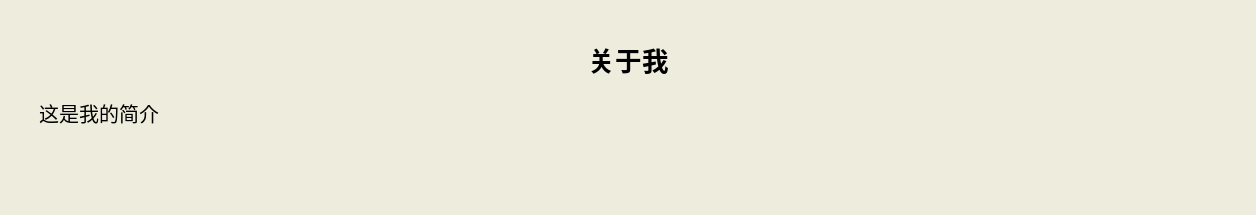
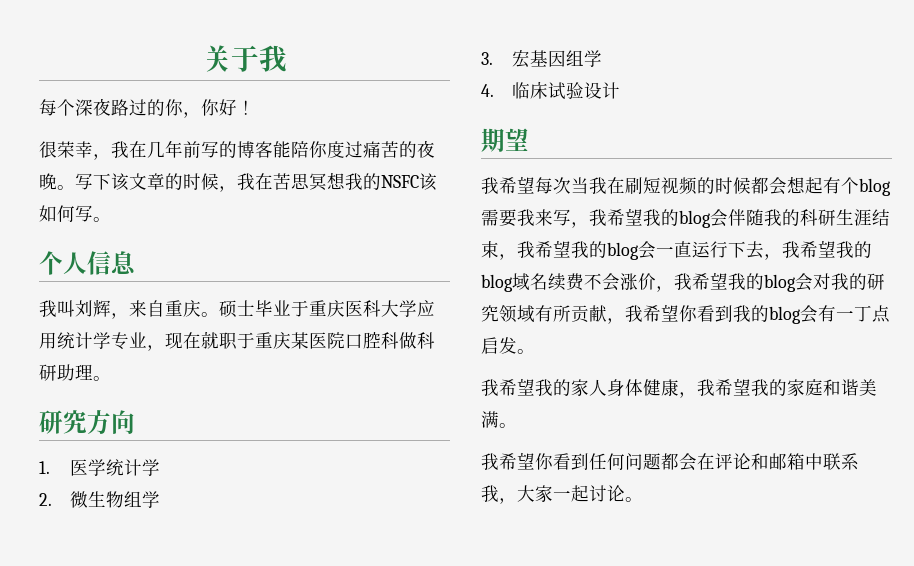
[39,104,159,124] 这是我的简介 -> [39,98,255,118] [39,140,435,160] [39,172,437,192] [39,205,111,222] [39,251,136,275] [39,299,435,319] [39,331,435,351] [39,364,111,381] [39,410,135,435] [39,459,160,476] [39,491,160,508] [481,50,602,68] [481,81,620,100] [481,128,529,152] [481,176,891,196] [481,208,890,228] [481,240,872,260] [481,272,885,292] [481,304,890,324] [481,337,535,354] [481,378,877,398] [481,411,517,428] [481,452,859,471] [481,485,643,504] 每个深夜路过的你，你好！ // 很荣幸，我在几年前写的博客能陪你度过痛苦的夜晚。写下该文章的时候，我在苦思冥想我的NSFC该如何写。 // 个人信息 // 我叫刘辉，来自重庆。硕士毕业于重庆医科大学应用统计学专业，现在就职于重庆某医院口腔科做科研助理。 // 研究方向 // 1.医学统计学 // 2.微生物组学 // 3.宏基因组学 // 4.临床试验设计 // 期望 // 我希望每次当我在刷短视频的时候都会想起有个blog需要我来写，我希望我的blog会伴随我的科研生涯结束，我希望我的blog会一直运行下去，我希望我的blog域名续费不会涨价，我希望我的blog会对我的研究领域有所贡献，我希望你看到我的blog会有一丁点启发。 // 我希望我的家人身体健康，我希望我的家庭和谐美满。 // 我希望你看到任何问题都会在评论和邮箱中联系我，大家一起讨论。

